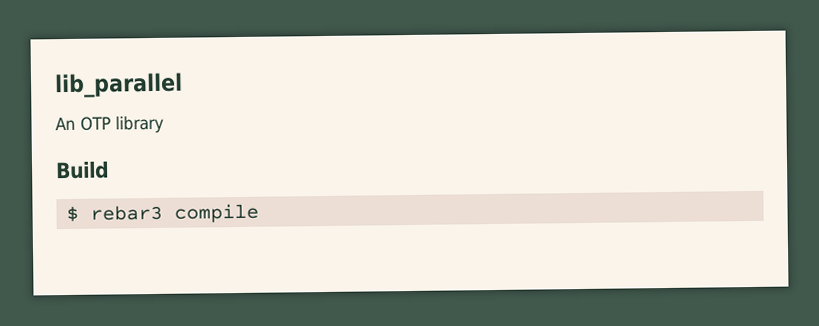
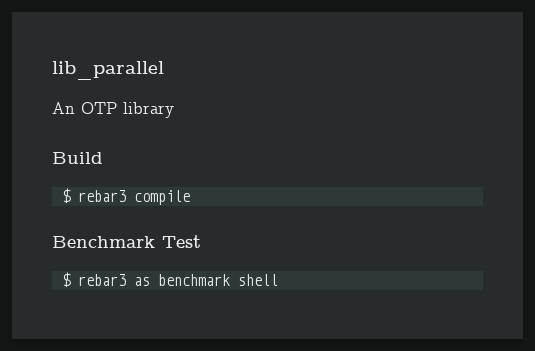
(259, 213) none -> [52,235,201,248] [61,272,278,287] // Benchmark Test // $ rebar3 as benchmark shell

